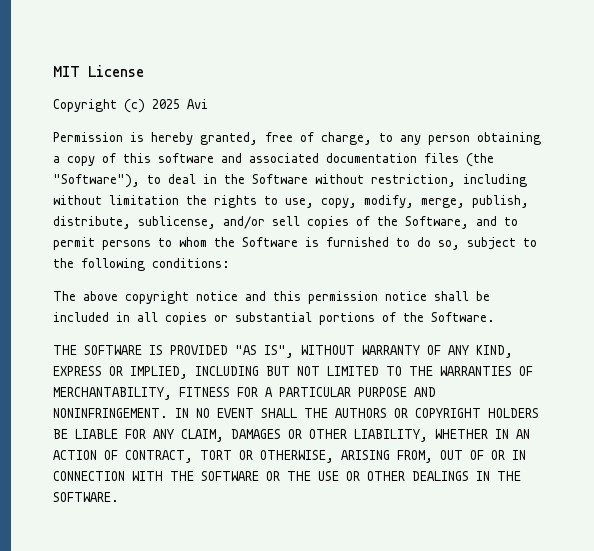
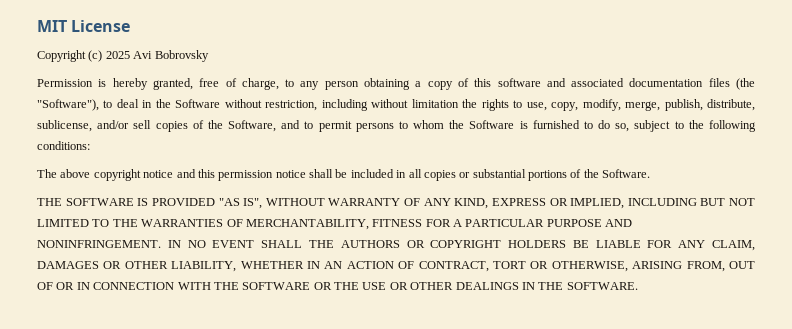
(208, 104) none -> [154,50,209,62] Bobrovsky

